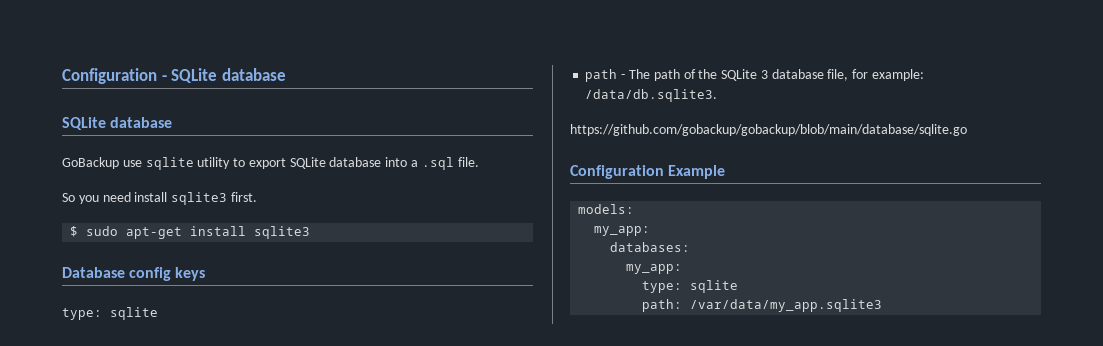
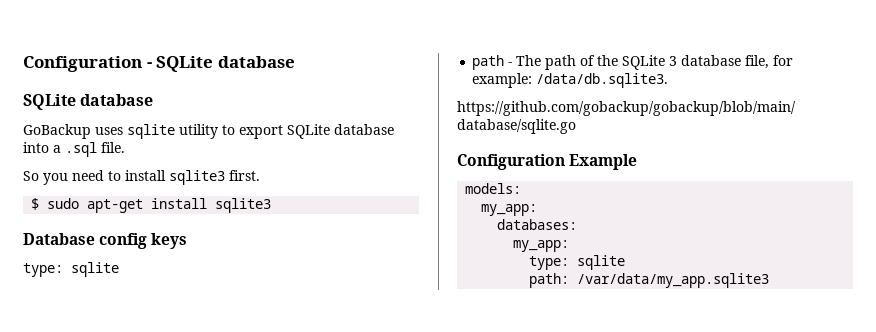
[122,160,142,167] use -> [95,127,123,135] uses
(131, 197) none -> [108,171,121,181] to

